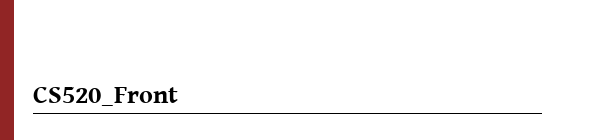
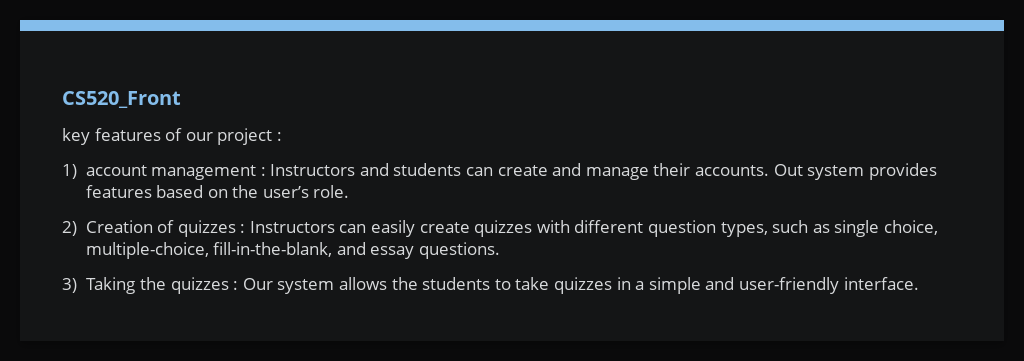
(178, 96) none -> [62,128,282,145] [62,163,937,180] [85,185,350,198] [62,220,938,237] [85,242,500,259] [62,277,919,294] // key features of our project : // 1) account management : Instructors and students can create and manage their accounts. Out system provides features based on the user’s role. // 2) Creation of quizzes : Instructors can easily create quizzes with different question types, such as single choice, multiple-choice, fill-in-the-blank, and essay questions. // 3) Taking the quizzes : Our system allows the students to take quizzes in a simple and user-friendly interface.

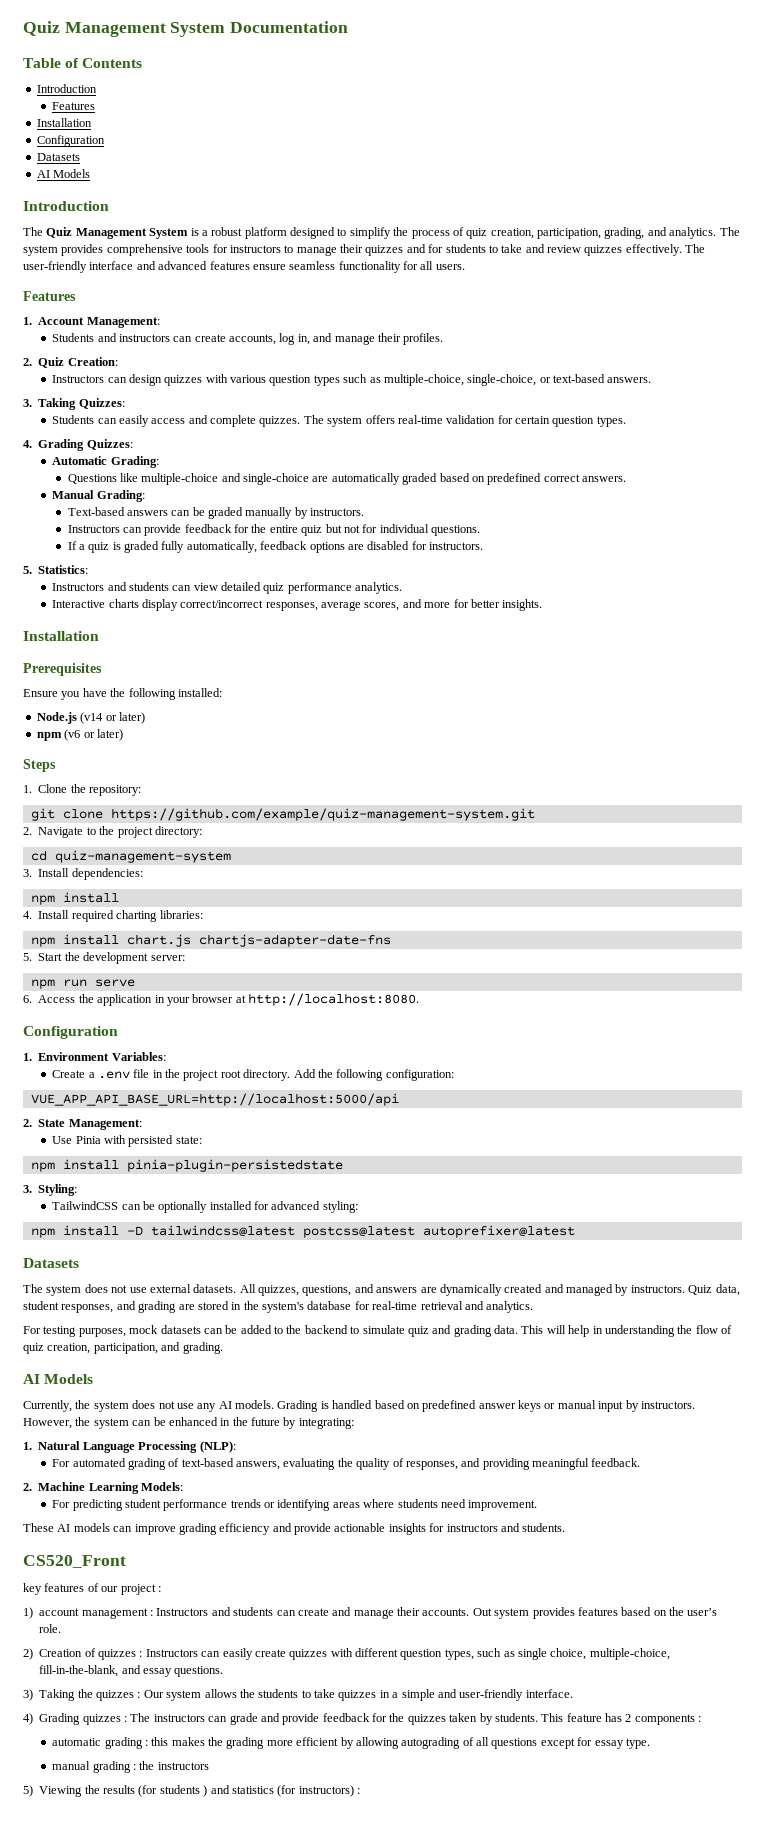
(62, 99) none -> [23,21,349,37] [23,58,143,68] [36,84,97,93] [52,102,96,110] [36,118,92,127] [36,135,105,147] [36,153,80,161] [36,169,91,178] [23,201,109,211] [23,227,740,239] [23,244,706,256] [23,261,465,273] [23,291,76,301] [23,317,160,328] [52,333,444,345] [23,357,118,368] [52,374,652,386] [23,398,125,410] [52,415,626,427] [23,439,133,451] [52,456,159,468] [67,473,627,485] [52,490,145,502] [67,507,365,519] [67,524,481,536] [67,541,484,553] [23,565,89,574] [52,582,403,594] [52,599,543,611] [23,631,99,641] [23,663,102,676] [23,688,222,700] [36,712,145,724] [36,729,123,741] [23,759,56,772] [23,784,142,796] [30,808,535,821] [23,826,202,838] [30,850,231,863] [23,868,143,880] [30,892,119,905] [23,910,203,922] [30,934,391,947] [23,952,185,964] [30,979,135,989] [23,993,420,1006] [23,1026,118,1039] [23,1052,166,1061] [52,1069,454,1081] [30,1093,399,1106] [23,1119,142,1130] [52,1135,202,1147] [30,1159,343,1172] [23,1184,78,1196] [52,1201,358,1213] [30,1225,575,1238] [23,1258,79,1268] [23,1284,740,1296] [23,1301,534,1313] [23,1325,732,1337] [23,1342,223,1354] [23,1374,94,1384] [23,1400,695,1412] [23,1417,354,1429] [23,1441,236,1453] [52,1458,641,1470] [23,1482,184,1494] [52,1499,538,1511] [23,1523,566,1535] Quiz Management System Documentation // Table of Contents // Introduction // Features // Installation // Configuration // Datasets // AI Models // Introduction // The Quiz Management System is a robust platform designed to simplify the process of quiz creation, participation, grading, and analytics. The system provides comprehensive tools for instructors to manage their quizzes and for students to take and review quizzes effectively. The user-friendly interface and advanced features ensure seamless functionality for all users. // Features // 1. Account Management: // Students and instructors can create accounts, log in, and manage their profiles. // 2. Quiz Creation: // Instructors can design quizzes with various question types such as multiple-choice, single-choice, or text-based answers. // 3. Taking Quizzes: // Students can easily access and complete quizzes. The system offers real-time validation for certain question types. // 4. Grading Quizzes: // Automatic Grading: // Questions like multiple-choice and single-choice are automatically graded based on predefined correct answers. // Manual Grading: // Text-based answers can be graded manually by instructors. // Instructors can provide feedback for the entire quiz but not for individual questions. // If a quiz is graded fully automatically, feedback options are disabled for instructors. // 5. Statistics: // Instructors and students can view detailed quiz performance analytics. // Interactive charts display correct/incorrect responses, average scores, and more for better insights. // Installation // Prerequisites // Ensure you have the following installed: // Node.js (v14 or later) // npm (v6 or later) // Steps // 1. Clone the repository: // git clone https://github.com/example/quiz-management-system.git // 2. Navigate to the project directory: // cd quiz-management-system // 3. Install dependencies: // npm install // 4. Install required charting libraries: // npm install chart.js chartjs-adapter-date-fns // 5. Start the development server: // npm run serve // 6. Access the application in your browser at http://localhost:8080. // Configuration // 1. Environment Variables: // Create a .env file in the project root directory. Add the following configuration: // VUE_APP_API_BASE_URL=http://localhost:5000/api // 2. State Management: // Use Pinia with persisted state: // npm install pinia-plugin-persistedstate // 3. Styling: // TailwindCSS can be optionally installed for advanced styling: // npm install -D tailwindcss@latest postcss@latest autoprefixer@latest // Datasets // The system does not use external datasets. All quizzes, questions, and answers are dynamically created and managed by instructors. Quiz data, student responses, and grading are stored in the system's database for real-time retrieval and analytics. // For testing purposes, mock datasets can be added to the backend to simulate quiz and grading data. This will help in understanding the flow of quiz creation, participation, and grading. // AI Models // Currently, the system does not use any AI models. Grading is handled based on predefined answer keys or manual input by instructors. However, the system can be enhanced in the future by integrating: // 1. Natural Language Processing (NLP): // For automated grading of text-based answers, evaluating the quality of responses, and providing meaningful feedback. // 2. Machine Learning Models: // For predicting student performance trends or identifying areas where students need improvement. // These AI models can improve grading efficiency and provide actionable insights for instructors and students. //
(919, 283) none -> [23,1713,702,1725] [52,1737,650,1749] [52,1761,209,1773] [23,1785,360,1797] // 4) Grading quizzes : The instructors can grade and provide feedback for the quizzes taken by students. This feature has 2 components : // automatic grading : this makes the grading more efficient by allowing autograding of all questions except for essay type. // manual grading : the instructors // 5) Viewing the results (for students ) and statistics (for instructors) :

